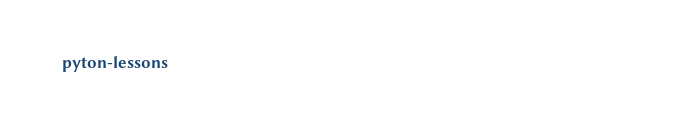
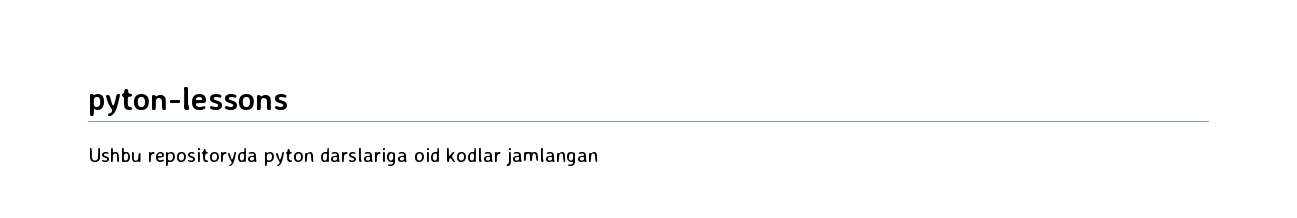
(168, 64) none -> [88,147,598,166] // Ushbu repositoryda pyton darslariga oid kodlar jamlangan

